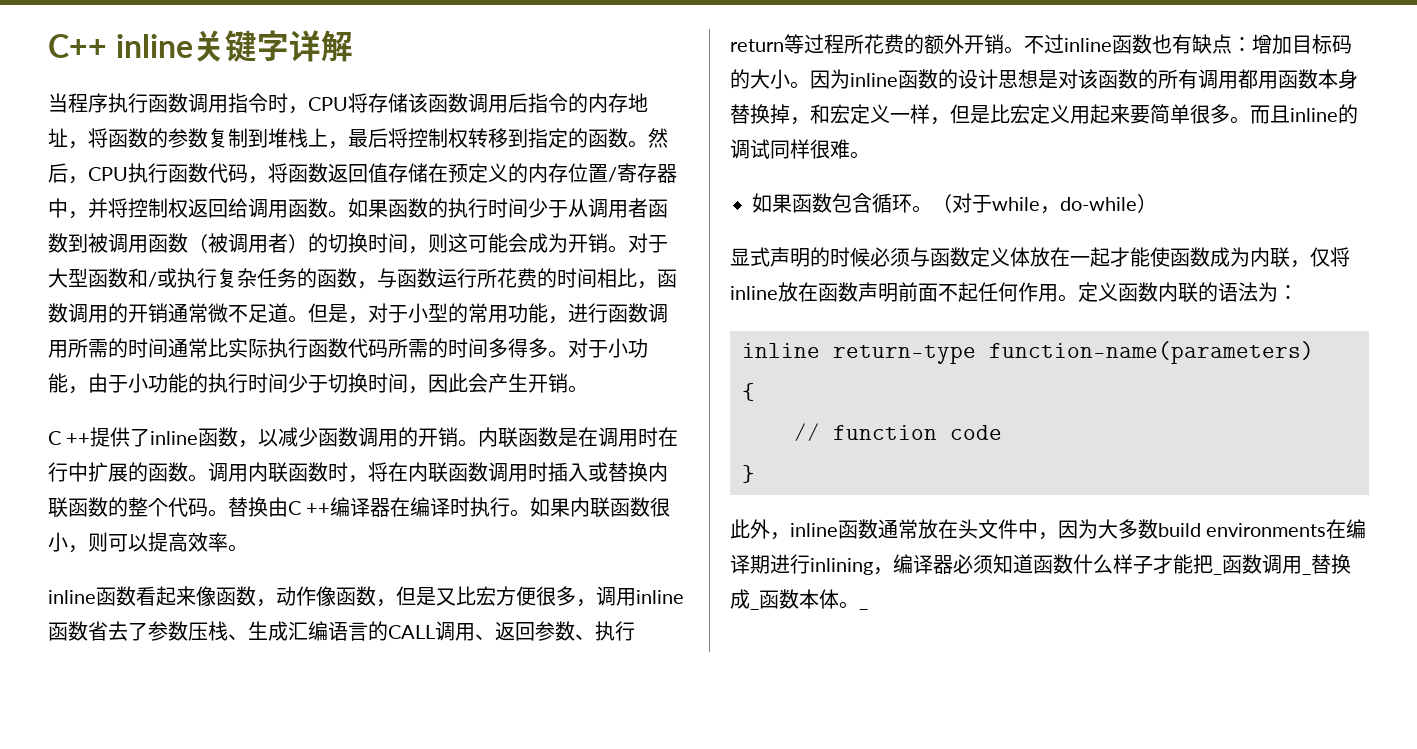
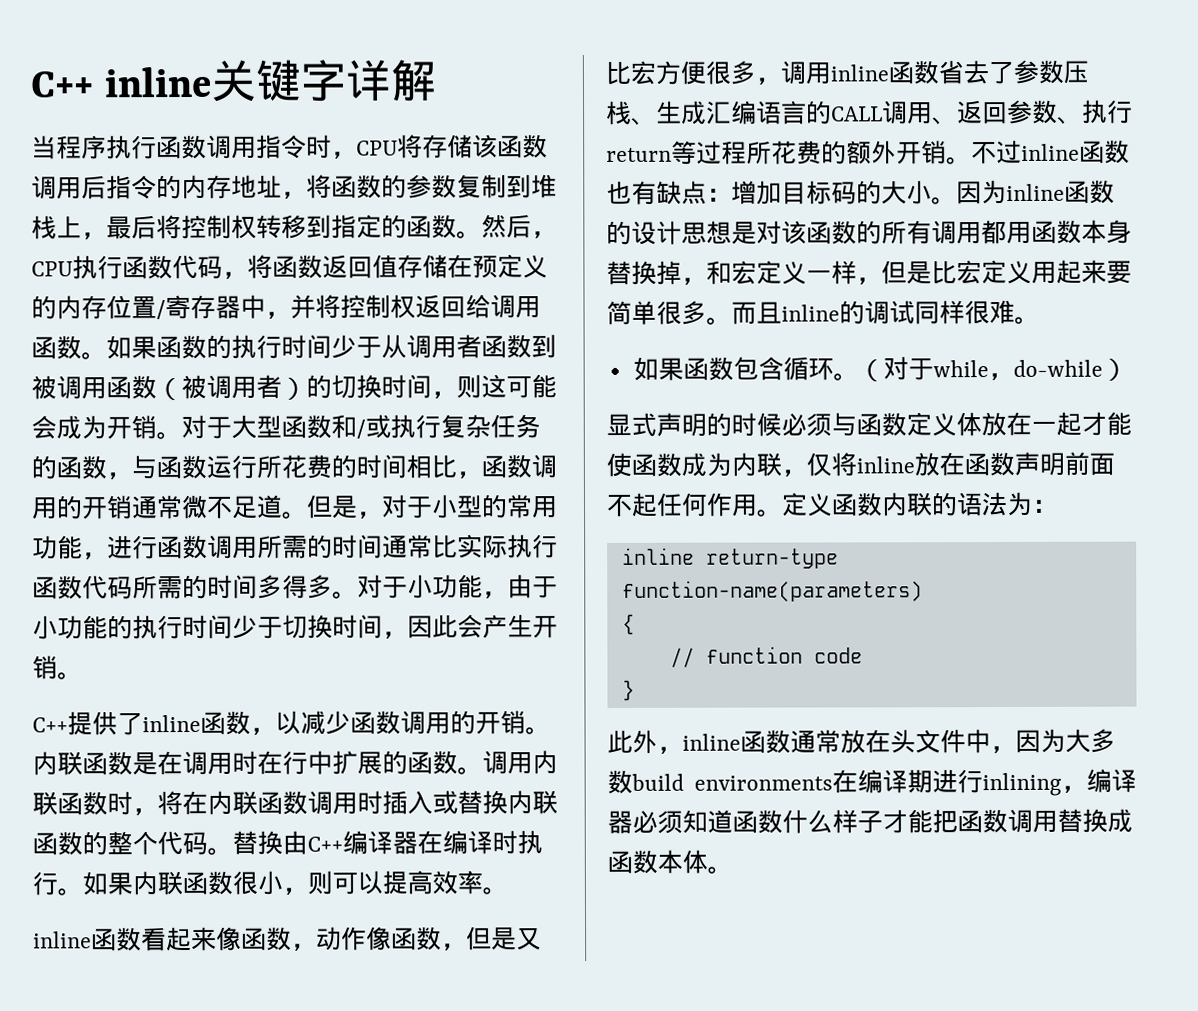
[48,431,91,445] C ++ -> [32,717,68,733] C++
[288,501,331,515] C ++ -> [307,836,343,852] C++
[1213,554,1351,575] [730,589,759,610] _函数调用_替换成_ -> [957,808,1133,834] 函数调用替换成
[859,607,868,610] _ -> (733, 870) none

